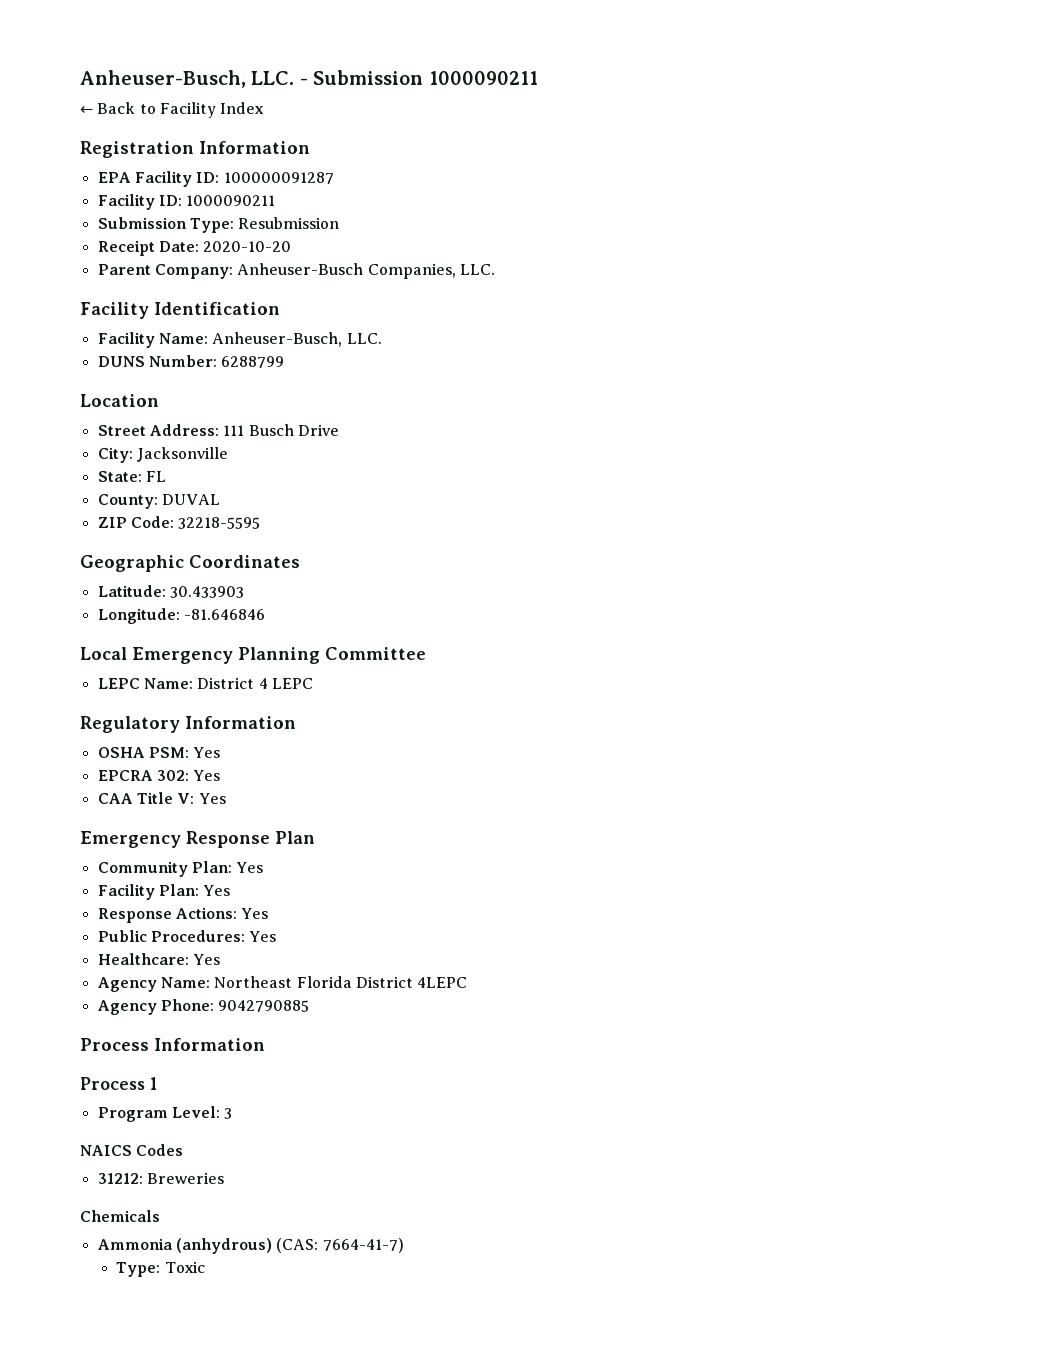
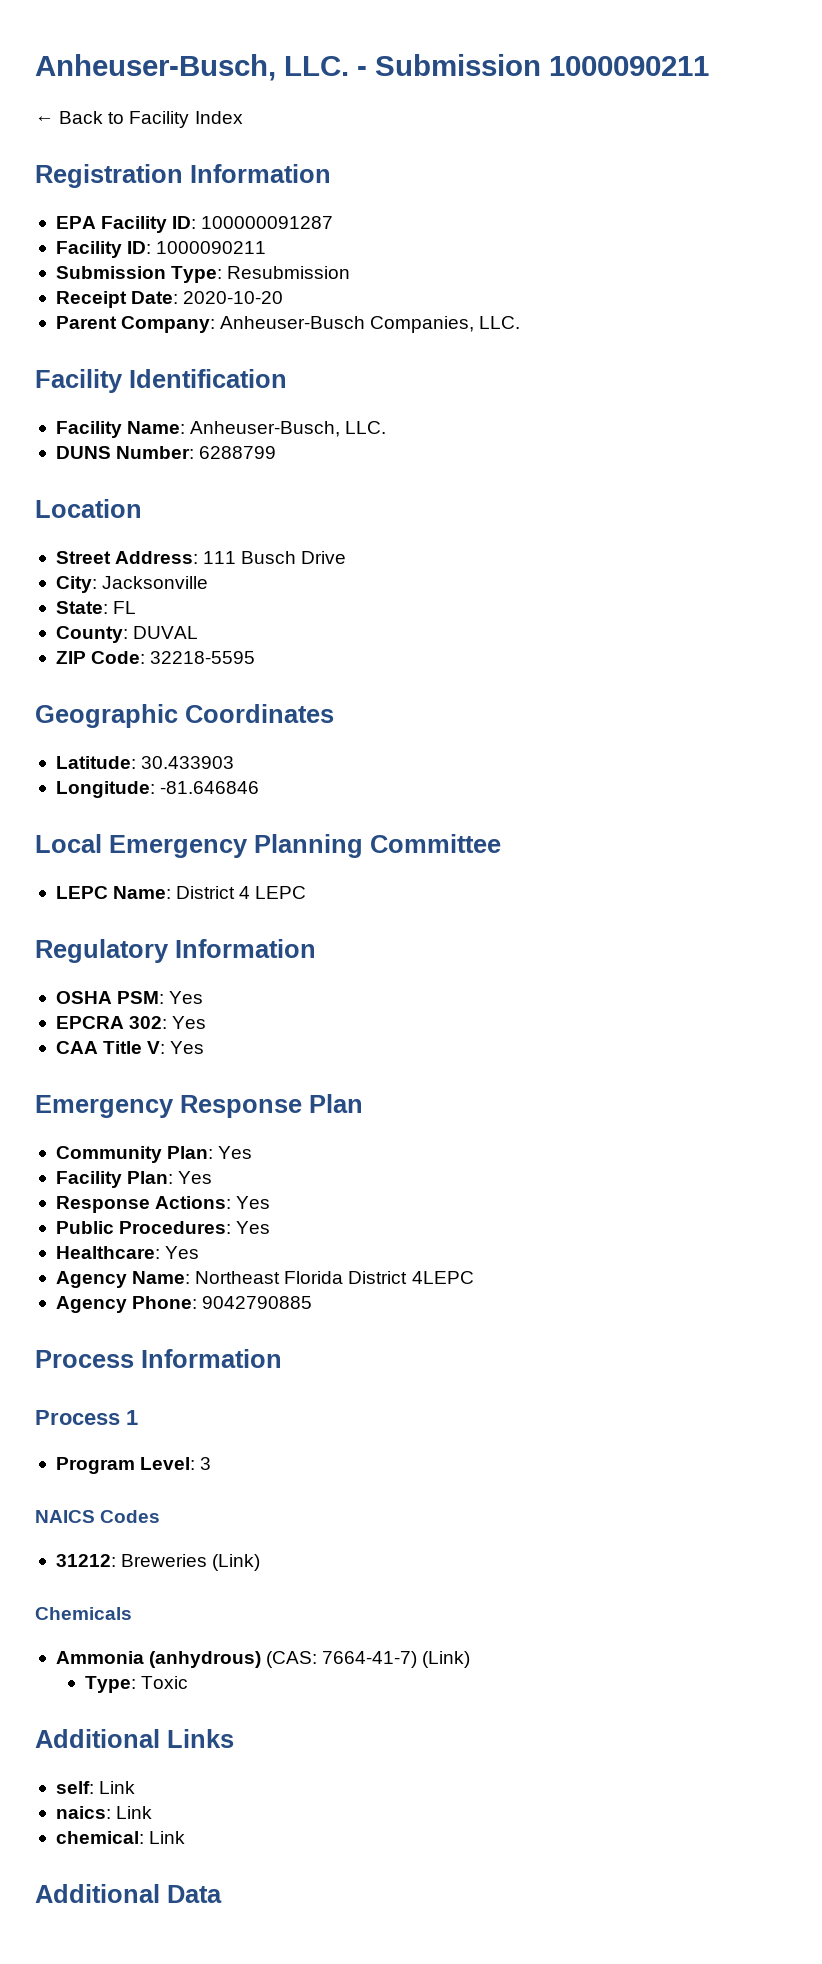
(224, 1178) none -> [212,1554,261,1571] (Link)
(404, 1245) none -> [422,1651,471,1668] (Link)
(205, 1267) none -> [35,1729,234,1748] [55,1781,136,1794] [55,1806,153,1819] [55,1831,186,1844] [35,1884,222,1903] // Additional Links // self: Link // naics: Link // chemical: Link // Additional Data

